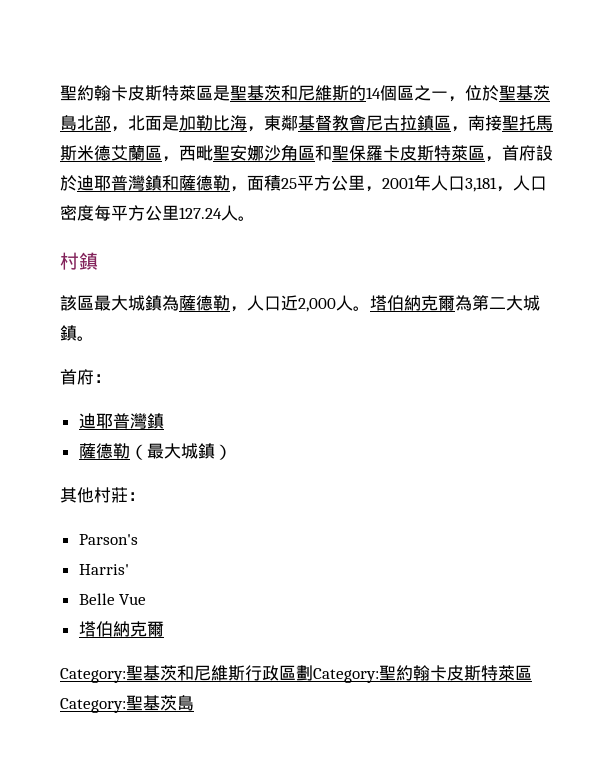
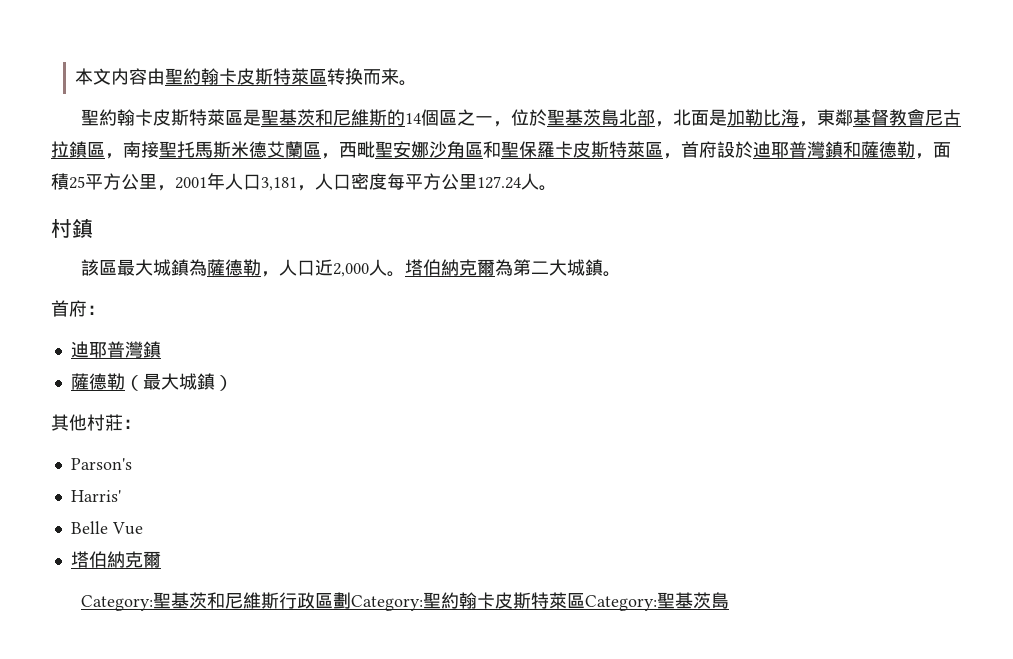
(60, 93) none -> [75,68,418,86] 本文内容由聖約翰卡皮斯特萊區转换而来。 //

